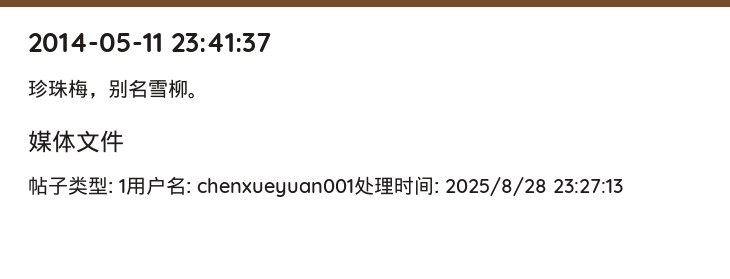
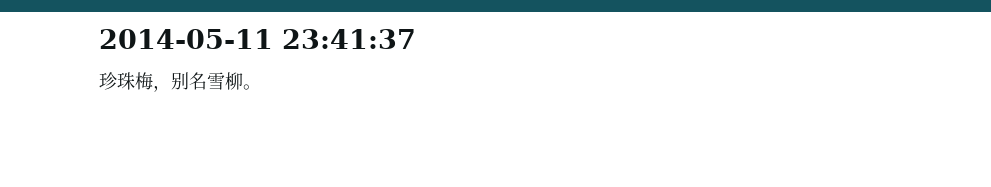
[28,130,124,153] [28,176,623,197] // 媒体文件 // 帖子类型: 1用户名: chenxueyuan001处理时间: 2025/8/28 23:27:13 -> (261, 87) none

